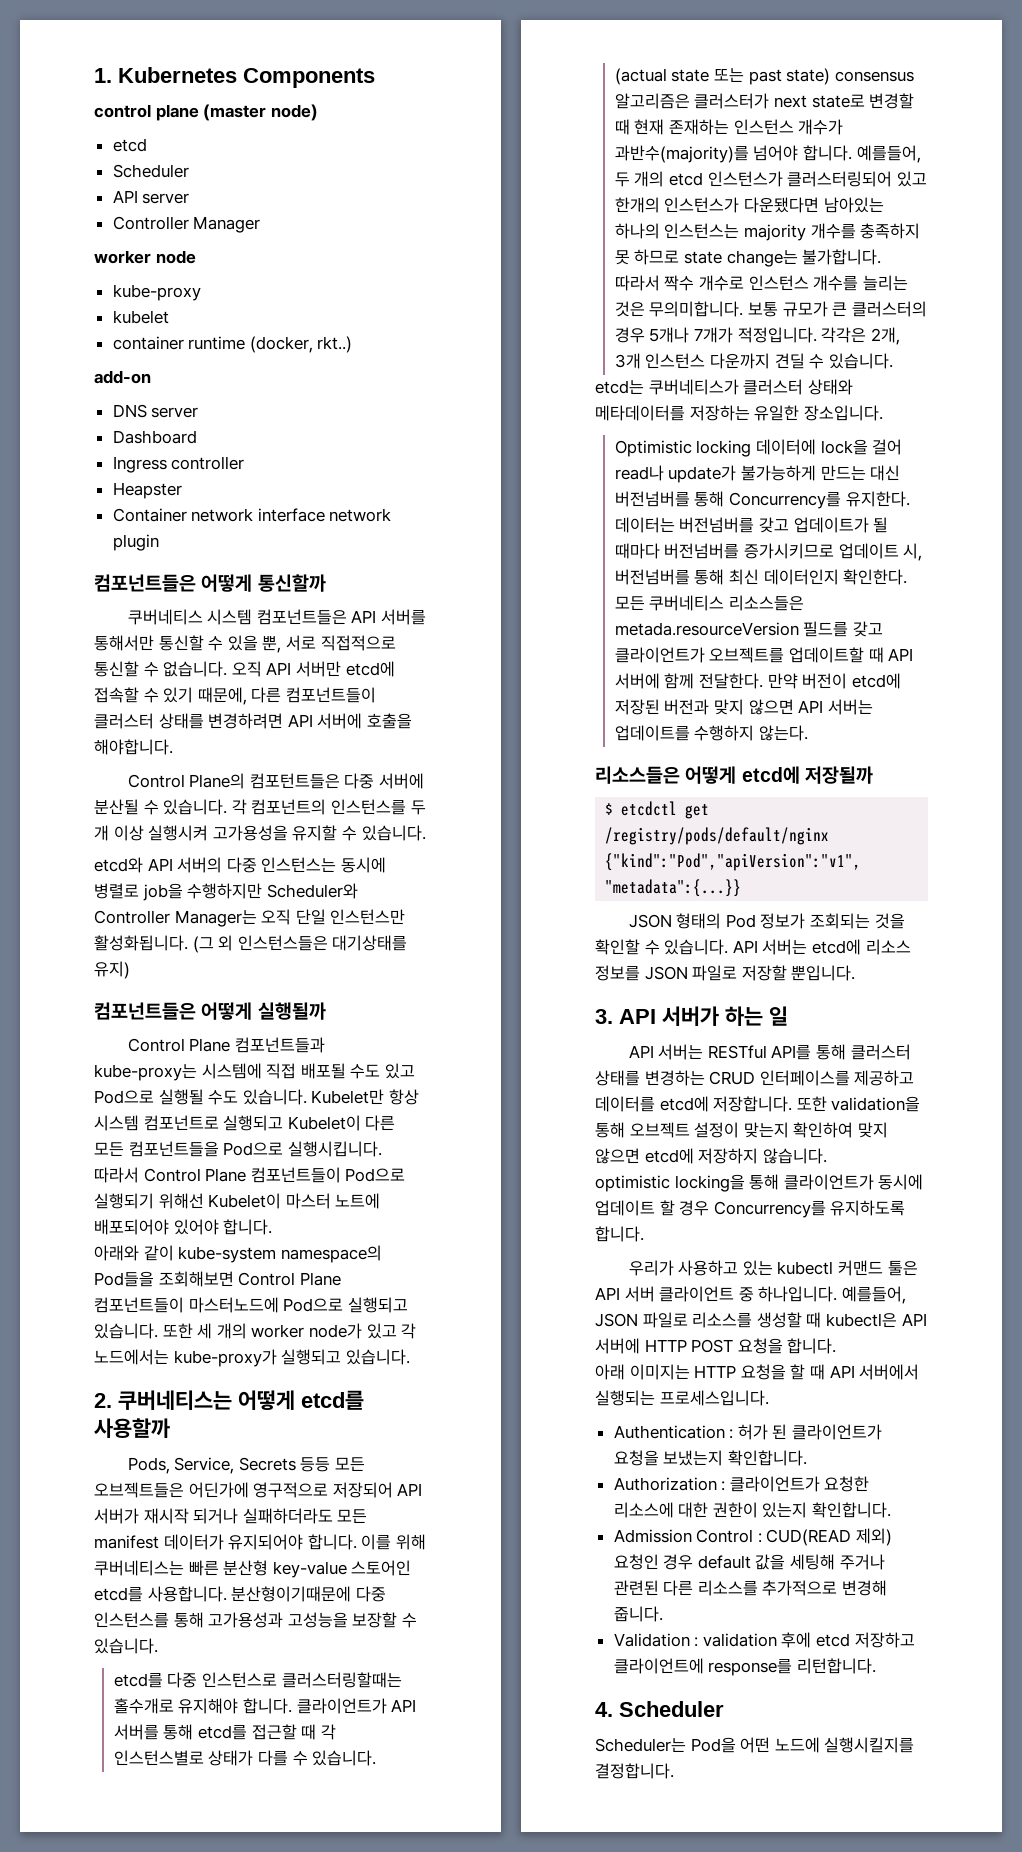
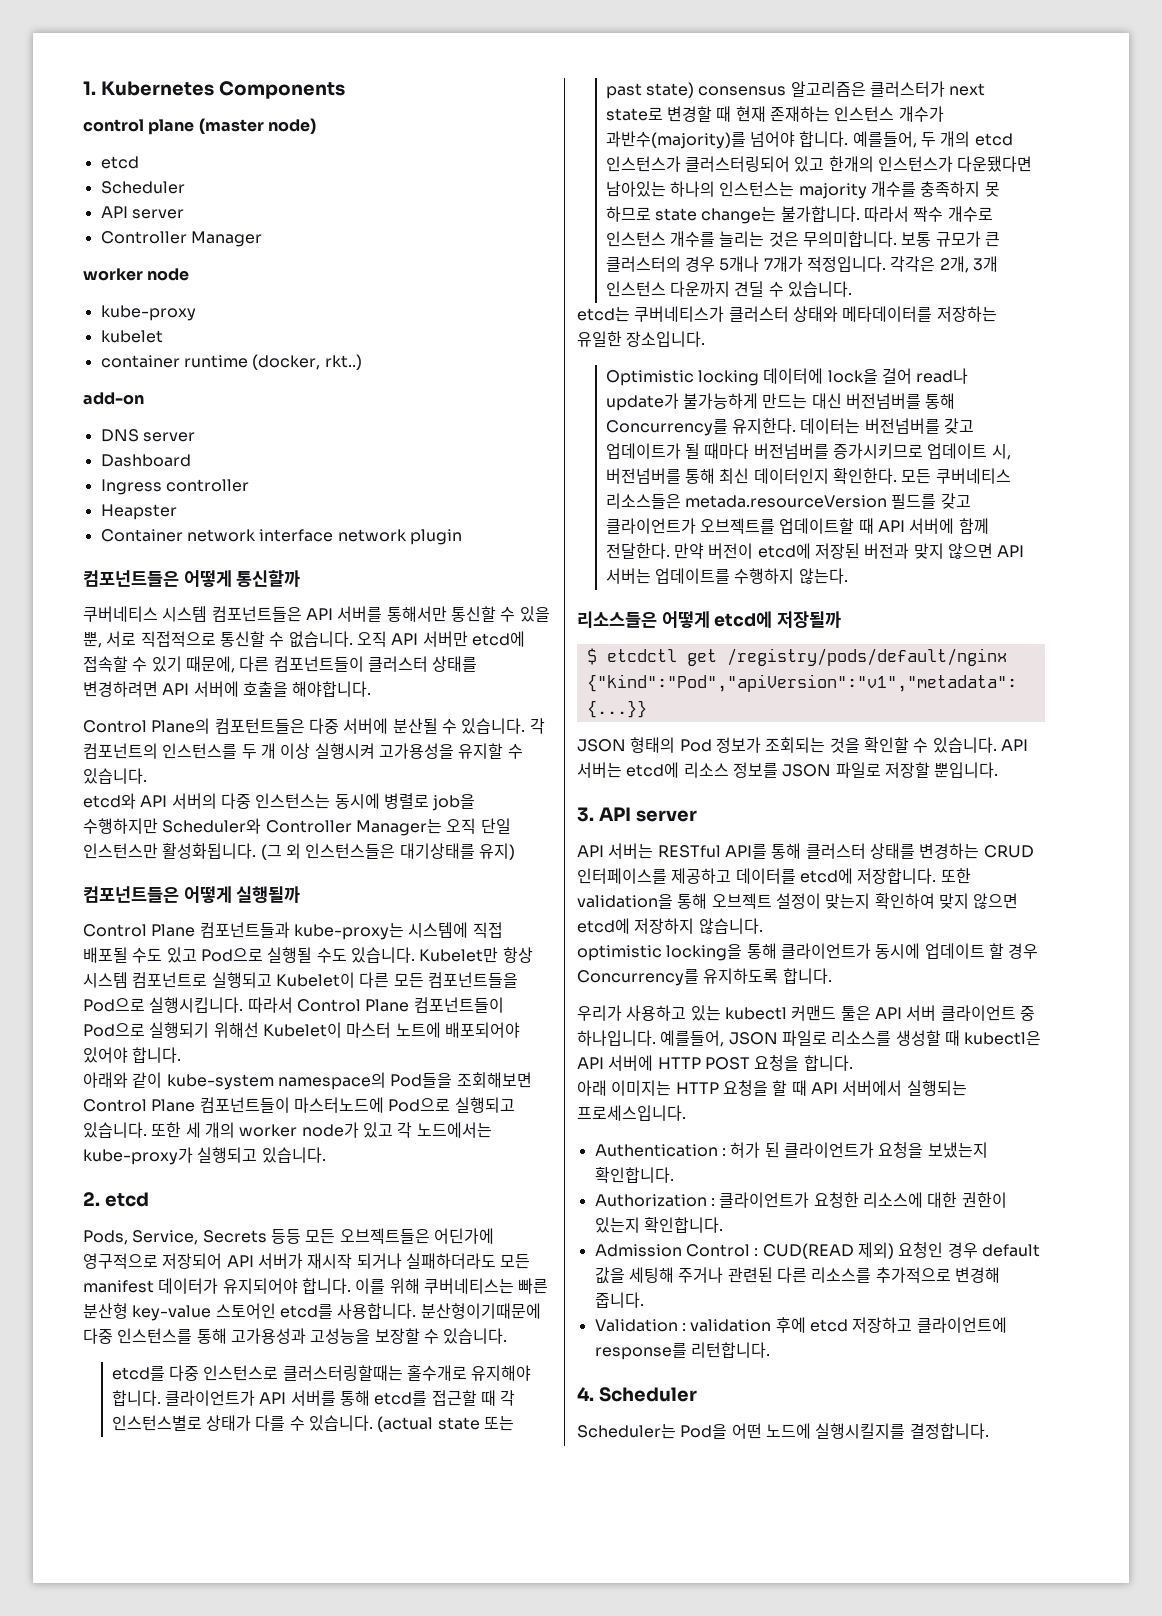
[118,1390,364,1411] [94,1418,170,1438] 쿠버네티스는 어떻게 etcd를 사용할까 -> [104,1192,149,1207] etcd
[662,1006,788,1027] 서버가 하는 일 -> [635,810,697,822] server

